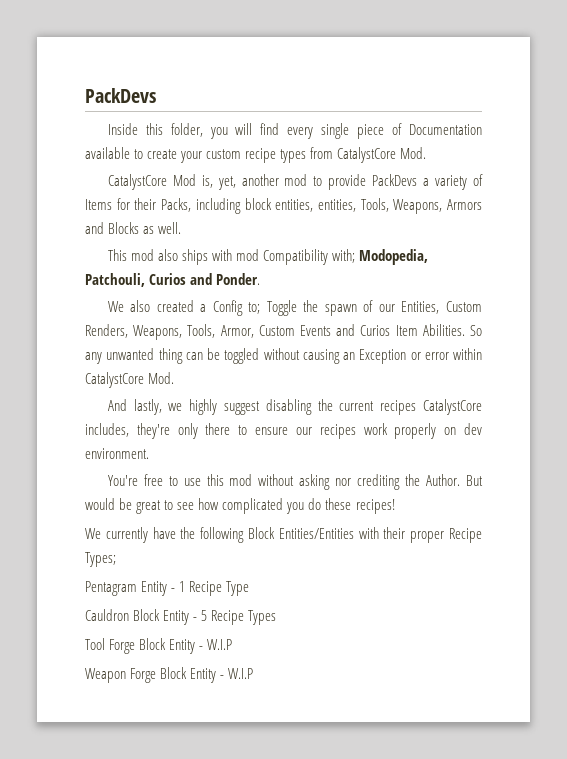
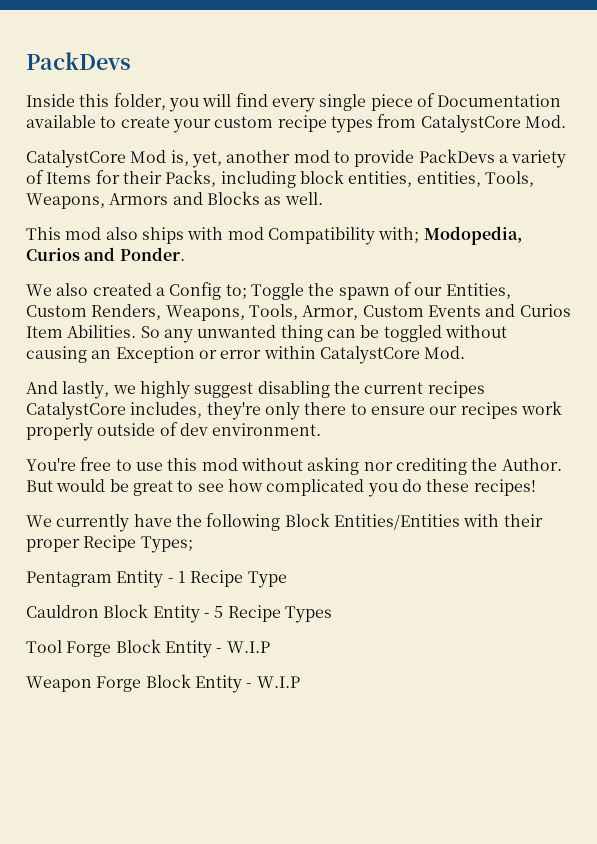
[85,273,145,287] Patchouli, -> (522, 235) none
[444,427,457,435] on -> [97,422,178,436] outside of

